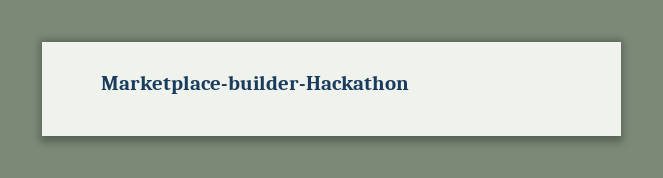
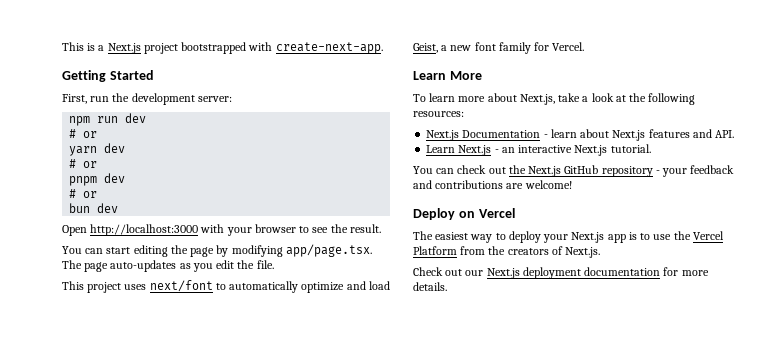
[101,75,409,94] Marketplace-builder-Hackathon -> [62,42,383,54] [62,70,154,82] [62,93,232,105] [69,113,147,126] [69,129,98,138] [69,143,126,156] [69,159,98,168] [69,173,126,186] [69,189,98,198] [69,203,119,213] [62,224,381,236] [62,244,372,257] [62,260,274,272] [62,280,390,293] [413,42,585,54] [413,71,482,80] [413,93,696,105] [413,111,464,117] [426,129,735,141] [426,144,651,156] [413,165,735,177] [413,180,572,189] [413,208,515,220] [413,231,724,243] [413,246,601,258] [413,267,709,279] [413,282,447,291] This is a Next.js project bootstrapped with create-next-app. // Getting Started // First, run the development server: // npm run dev // # or // yarn dev // # or // pnpm dev // # or // bun dev // Open http://localhost:3000 with your browser to see the result. // You can start editing the page by modifying app/page.tsx. The page auto-updates as you edit the file. // This project uses next/font to automatically optimize and load Geist, a new font family for Vercel. // Learn More // To learn more about Next.js, take a look at the following resources: // Next.js Documentation - learn about Next.js features and API. // Learn Next.js - an interactive Next.js tutorial. // You can check out the Next.js GitHub repository - your feedback and contributions are welcome! // Deploy on Vercel // The easiest way to deploy your Next.js app is to use the Vercel Platform from the creators of Next.js. // Check out our Next.js deployment documentation for more details.

